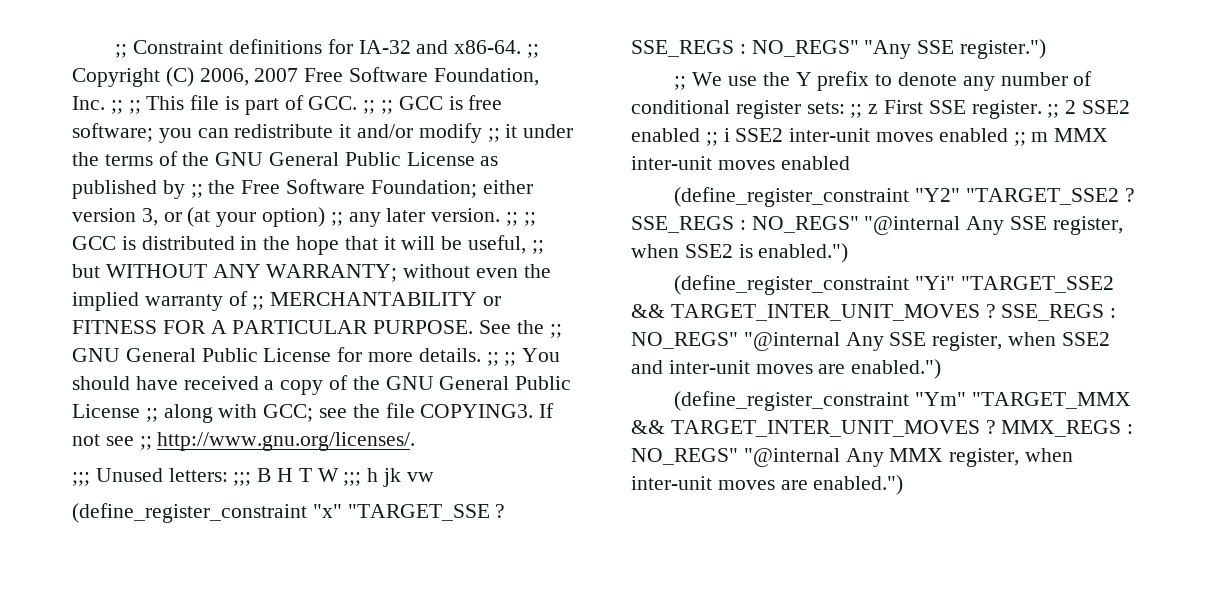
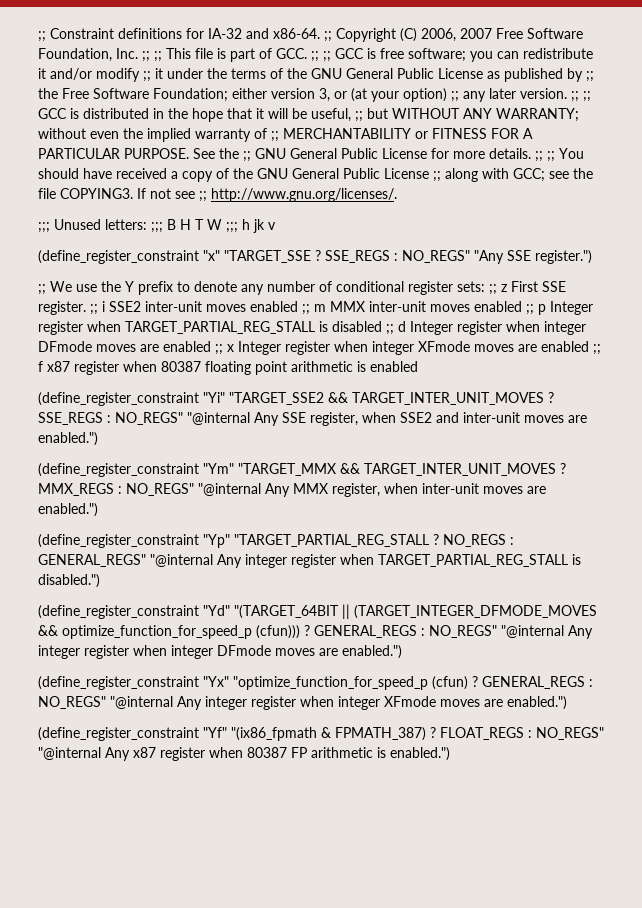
[406,472,434,482] vw -> [268,222,276,230] v
[1065,100,1131,114] [631,128,718,146] 2 SSE2 enabled ;; -> (98, 309) none
[674,187,1135,207] [631,216,1123,235] [631,243,849,263] // (define_register_constraint "Y2" "TARGET_SSE2 ? SSE_REGS : NO_REGS" "@internal Any SSE register, when SSE2 is enabled.") -> [526,301,593,315] [38,321,586,335] [38,341,601,355] [38,361,418,375] ;; p Integer register when TARGET_PARTIAL_REG_STALL is disabled ;; d Integer register when integer DFmode moves are enabled ;; x Integer register when integer XFmode moves are enabled ;; f x87 register when 80387 floating point arithmetic is enabled
(904, 485) none -> [38,534,514,548] [38,554,581,568] [38,574,100,588] [38,604,597,619] [38,625,593,639] [38,645,402,659] [38,676,593,690] [38,696,567,710] [38,727,604,741] [38,747,450,761] // (define_register_constraint "Yp" "TARGET_PARTIAL_REG_STALL ? NO_REGS : GENERAL_REGS" "@internal Any integer register when TARGET_PARTIAL_REG_STALL is disabled.") // (define_register_constraint "Yd" "(TARGET_64BIT || (TARGET_INTEGER_DFMODE_MOVES && optimize_function_for_speed_p (cfun))) ? GENERAL_REGS : NO_REGS" "@internal Any integer register when integer DFmode moves are enabled.") // (define_register_constraint "Yx" "optimize_function_for_speed_p (cfun) ? GENERAL_REGS : NO_REGS" "@internal Any integer register when integer XFmode moves are enabled.") // (define_register_constraint "Yf" "(ix86_fpmath & FPMATH_387) ? FLOAT_REGS : NO_REGS" "@internal Any x87 register when 80387 FP arithmetic is enabled.")

